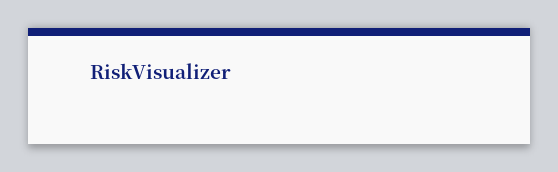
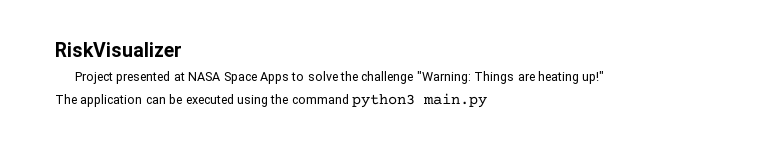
(231, 71) none -> [75,71,605,84] [55,93,487,108] // Project presented at NASA Space Apps to solve the challenge "Warning: Things are heating up!" // The application can be executed using the command python3 main.py

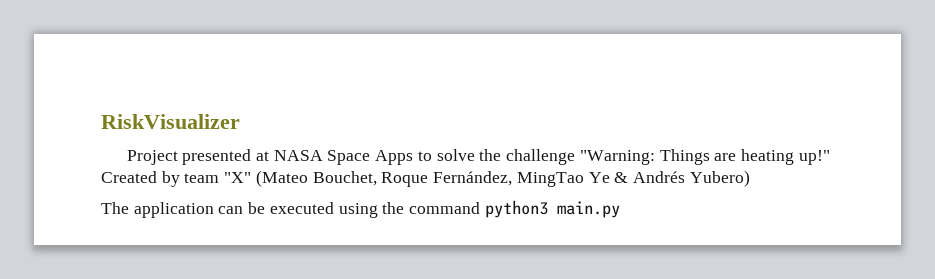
(605, 77) none -> [101,170,750,187] Created by team "X" (Mateo Bouchet, Roque Fernández, MingTao Ye & Andrés Yubero)

